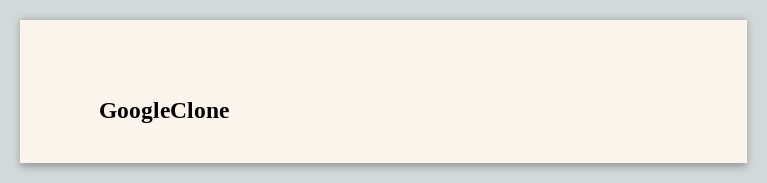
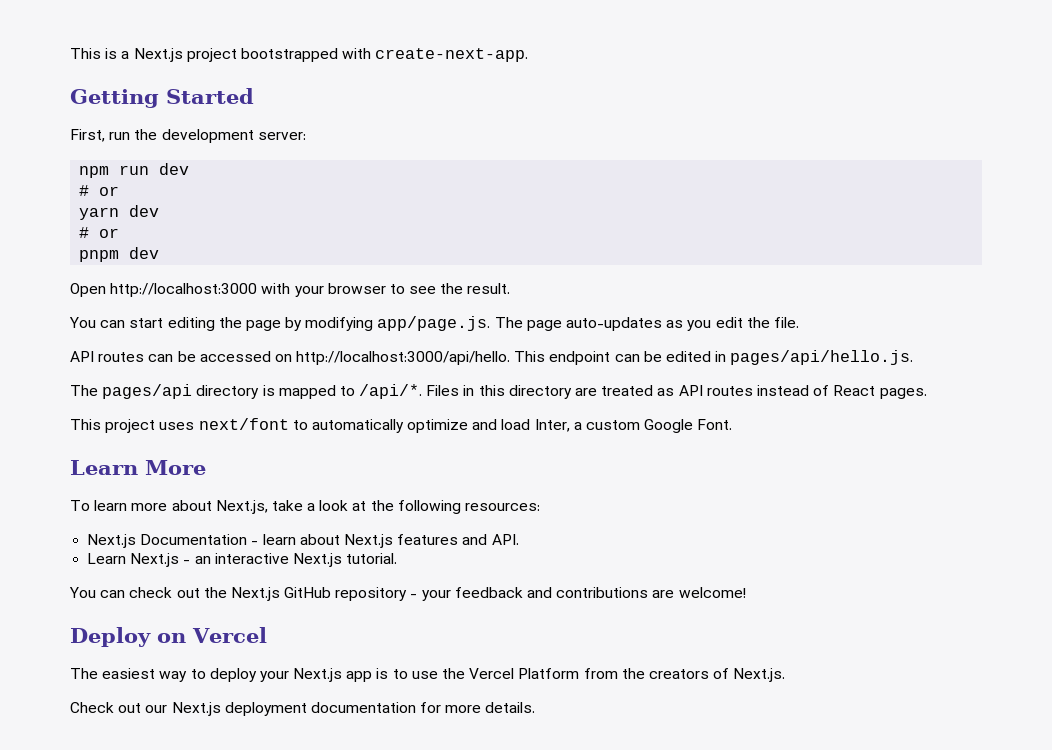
[99,102,229,123] GoogleClone -> [70,48,529,62] [70,88,254,108] [70,129,306,143] [79,163,190,178] [79,185,120,196] [79,205,160,220] [79,227,120,238] [79,247,160,262] [70,283,511,297] [69,316,799,331] [70,350,914,365] [70,384,927,399] [70,418,733,433] [70,460,206,475] [70,500,541,514] [87,534,519,548] [87,553,398,567] [69,587,746,601] [70,627,267,647] [70,668,786,682] [70,702,536,716] This is a Next.js project bootstrapped with create-next-app. // Getting Started // First, run the development server: // npm run dev // # or // yarn dev // # or // pnpm dev // Open http://localhost:3000 with your browser to see the result. // You can start editing the page by modifying app/page.js. The page auto-updates as you edit the file. // API routes can be accessed on http://localhost:3000/api/hello. This endpoint can be edited in pages/api/hello.js. // The pages/api directory is mapped to /api/*. Files in this directory are treated as API routes instead of React pages. // This project uses next/font to automatically optimize and load Inter, a custom Google Font. // Learn More // To learn more about Next.js, take a look at the following resources: // Next.js Documentation - learn about Next.js features and API. // Learn Next.js - an interactive Next.js tutorial. // You can check out the Next.js GitHub repository - your feedback and contributions are welcome! // Deploy on Vercel // The easiest way to deploy your Next.js app is to use the Vercel Platform from the creators of Next.js. // Check out our Next.js deployment documentation for more details.

